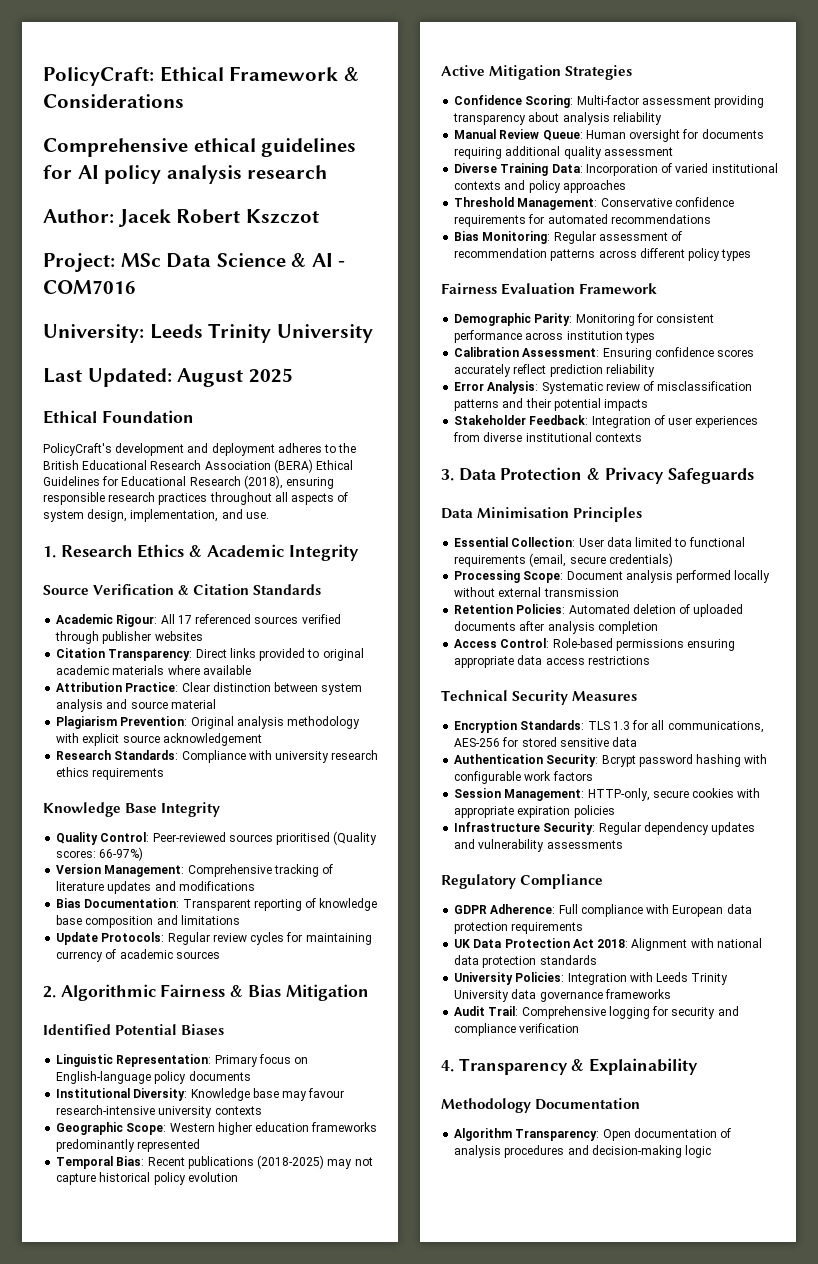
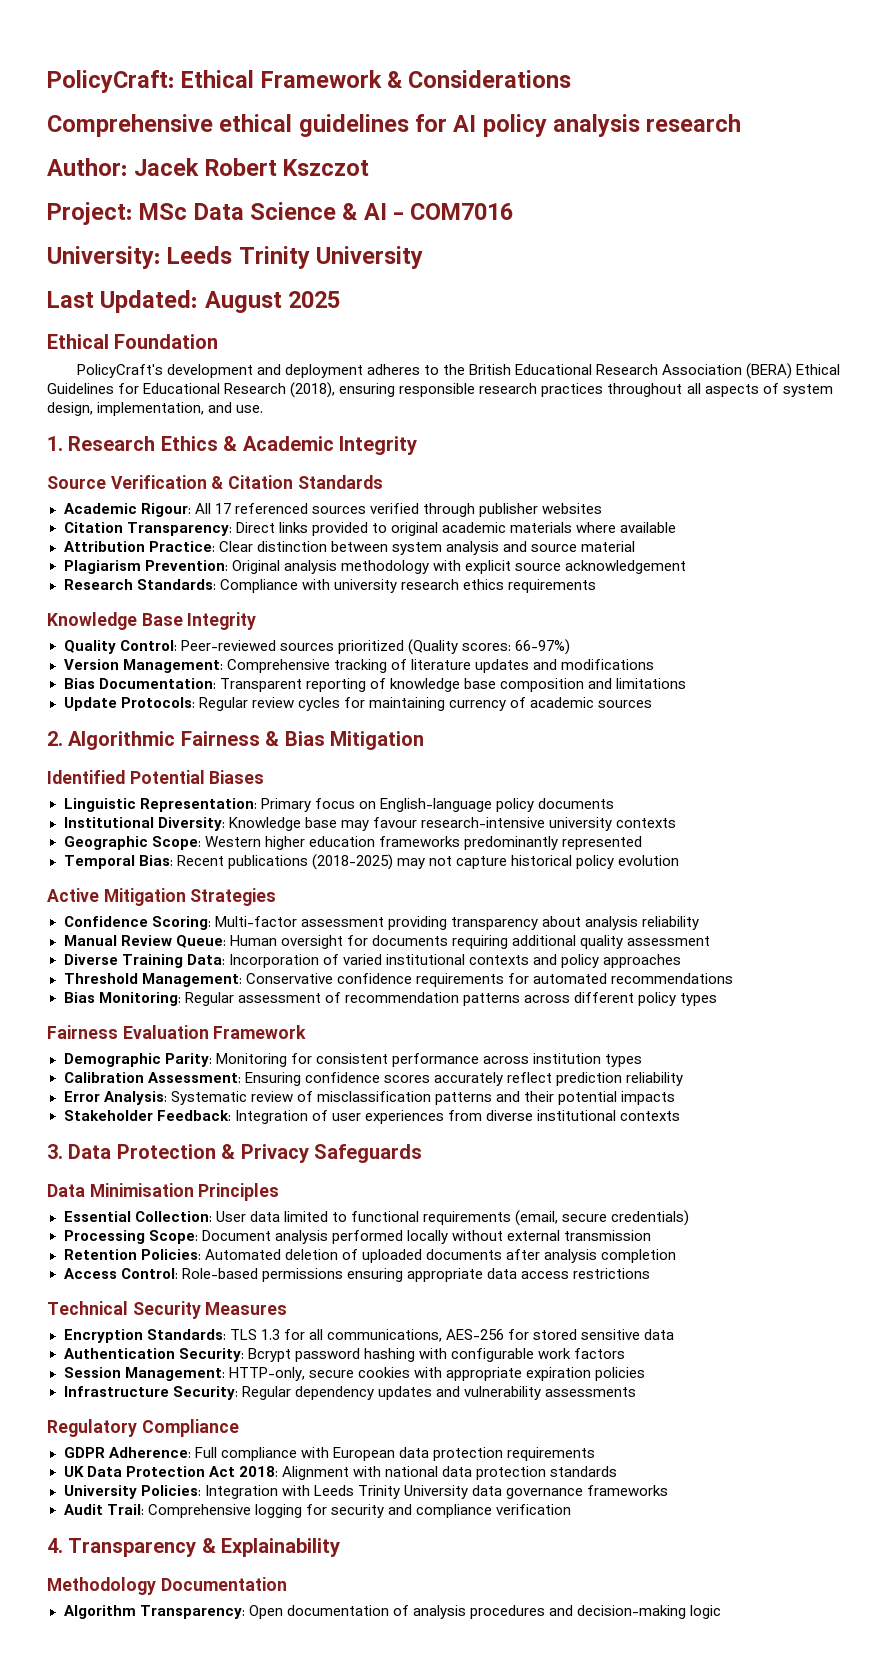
[276,832,331,845] prioritised -> [337,640,404,654] prioritized

